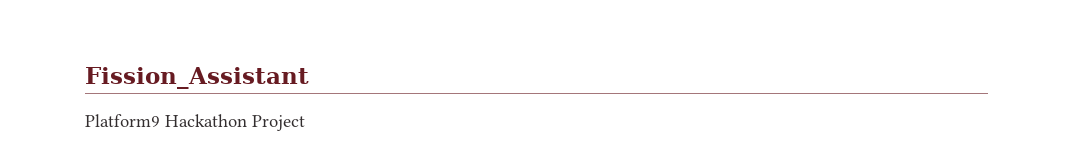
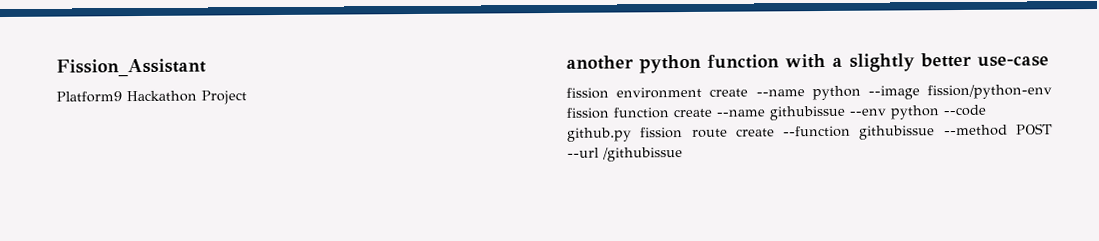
(305, 123) none -> [566,52,1049,74] [566,84,1052,101] [566,104,986,121] [567,123,1053,142] [567,147,683,162] // another python function with a slightly better use-case // fission environment create --name python --image fission/python-env fission function create --name githubissue --env python --code github.py fission route create --function githubissue --method POST --url /githubissue

